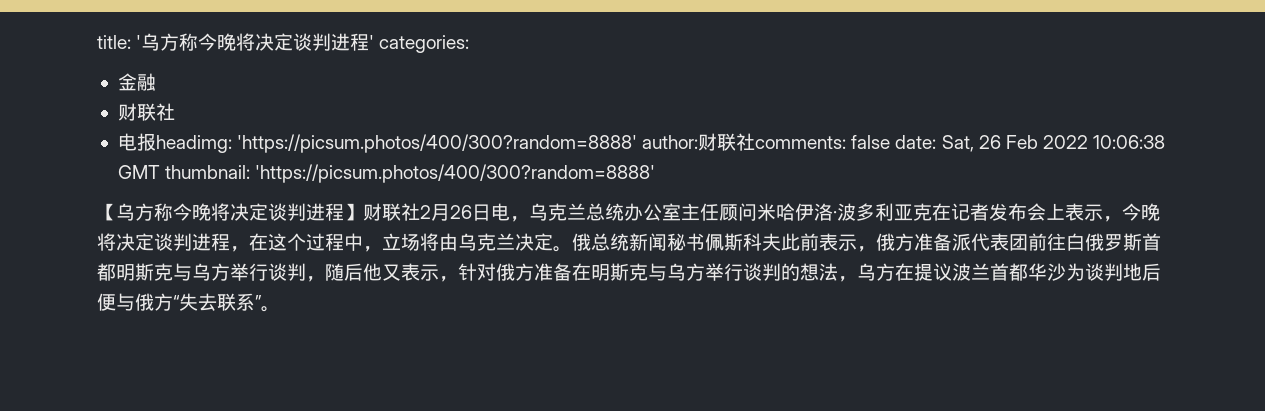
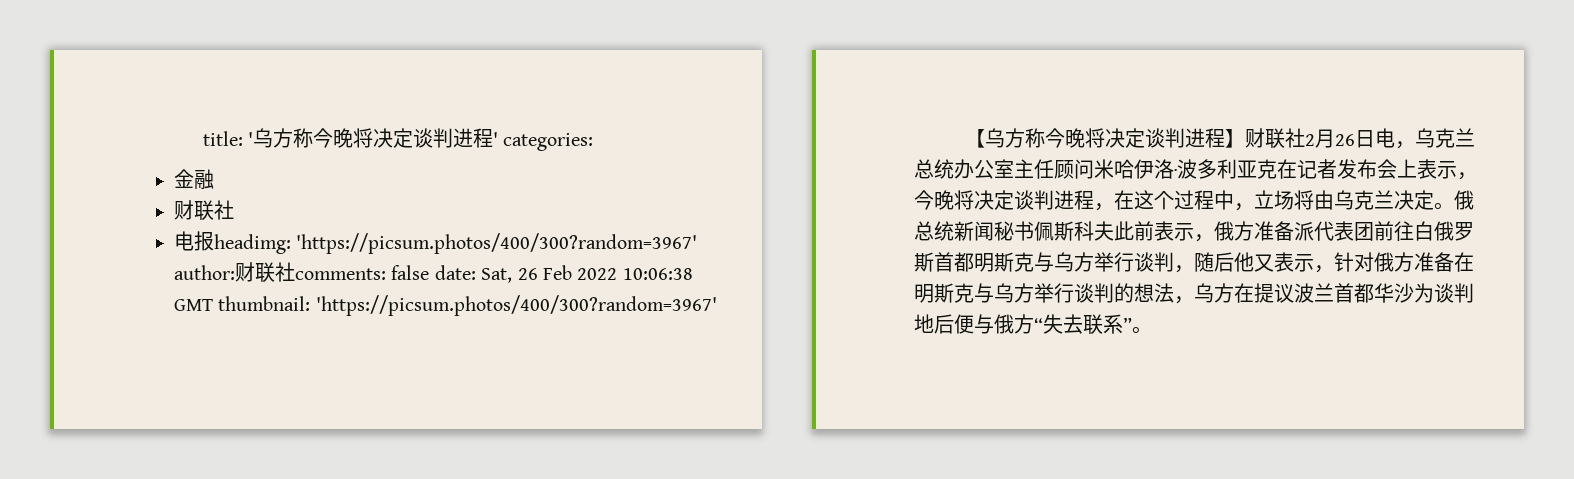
[237,134,638,153] 'https://picsum.photos/400/300?random=8888' -> [296,233,698,254] 'https://picsum.photos/400/300?random=3967'
[255,164,656,183] 'https://picsum.photos/400/300?random=8888' -> [315,295,717,316] 'https://picsum.photos/400/300?random=3967'

